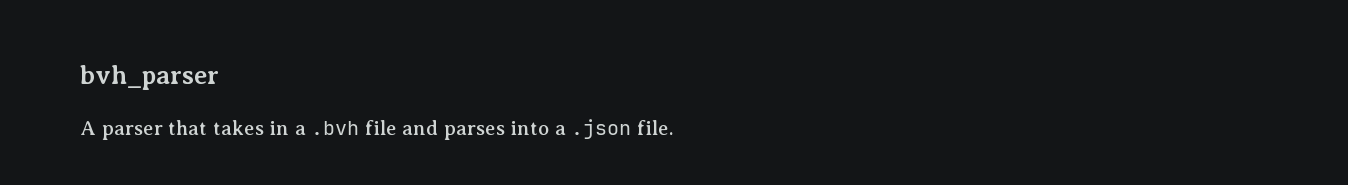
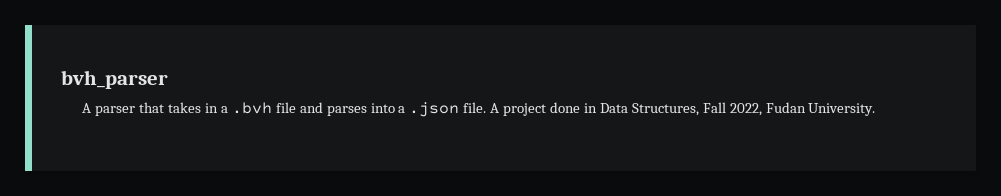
(673, 127) none -> [490,102,876,116] A project done in Data Structures, Fall 2022, Fudan University.

